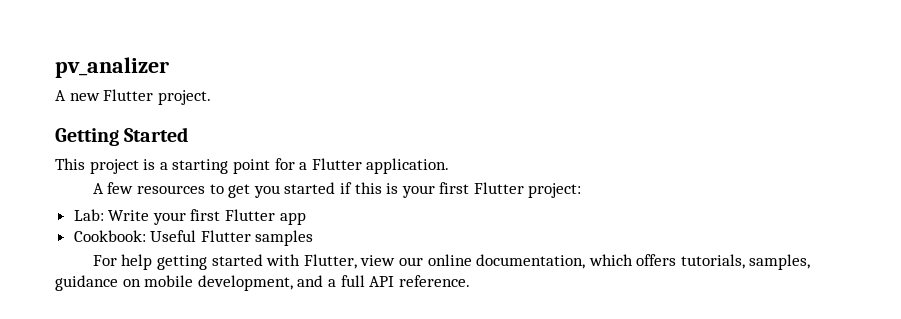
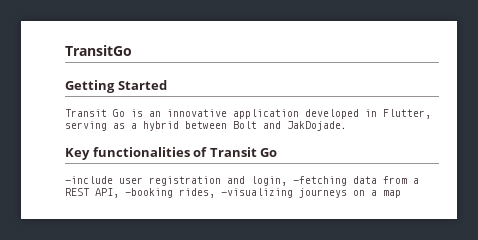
[55,57,169,78] [55,89,211,105] [55,127,189,146] [55,158,450,174] [92,182,582,198] [73,209,306,225] [73,230,314,246] [92,254,811,270] [55,275,470,291] pv_analizer // A new Flutter project. // Getting Started // This project is a starting point for a Flutter application. // A few resources to get you started if this is your first Flutter project: // Lab: Write your first Flutter app // Cookbook: Useful Flutter samples // For help getting started with Flutter, view our online documentation, which offers tutorials, samples, guidance on mobile development, and a full API reference. -> [65,45,132,56] [65,80,167,93] [65,109,431,119] [65,121,347,131] [65,147,278,160] [65,176,419,186] [65,188,401,198] TransitGo // Getting Started // Transit Go is an innovative application developed in Flutter, serving as a hybrid between Bolt and JakDojade. // Key functionalities of Transit Go // -include user registration and login, -fetching data from a REST API, -booking rides, -visualizing journeys on a map

